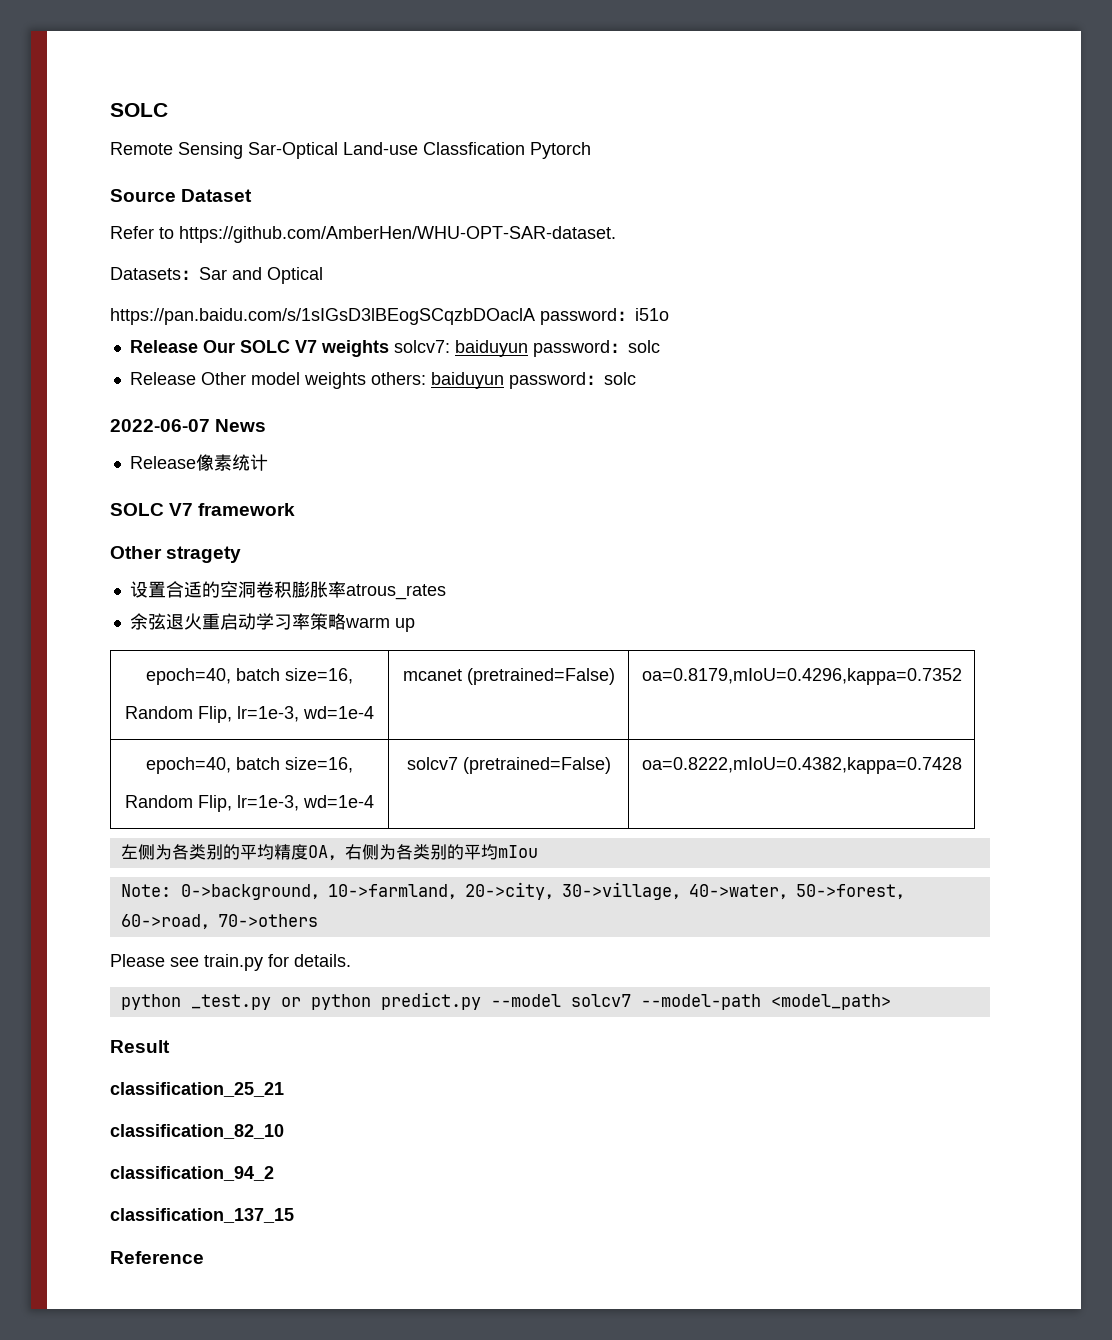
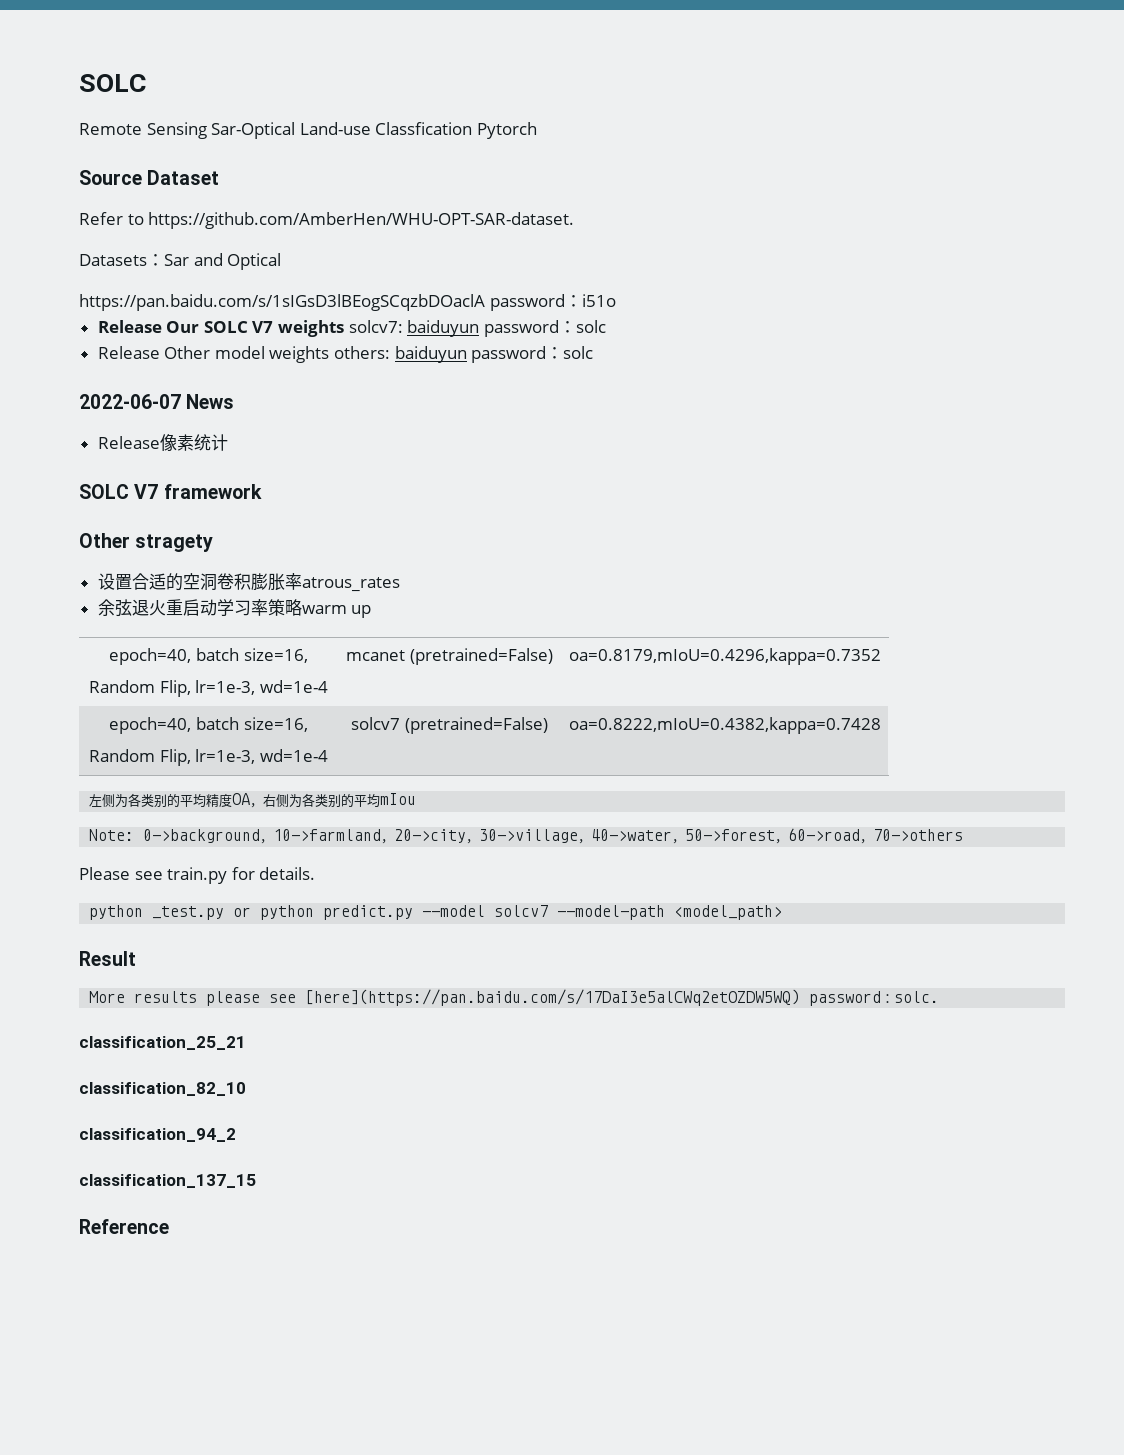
(170, 1046) none -> [89,989,940,1006] // More results please see [here](https://pan.baidu.com/s/17DaI3e5alCWq2etOZDW5WQ) password：solc.

